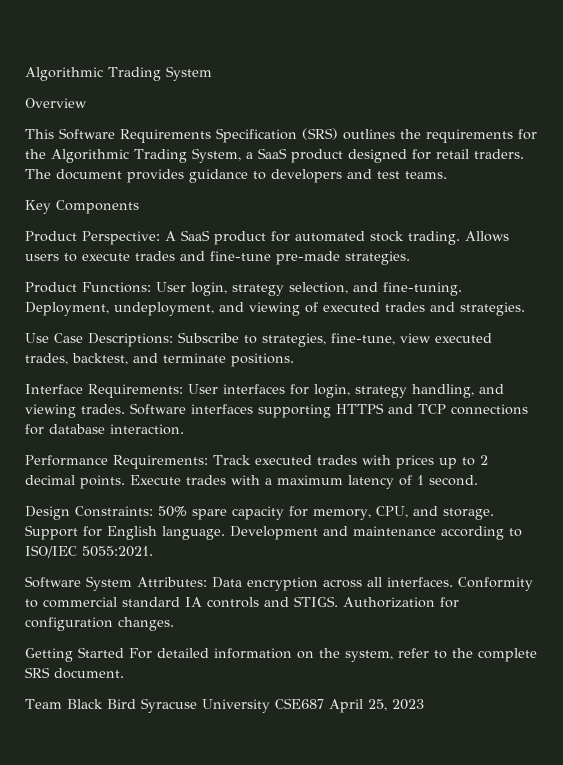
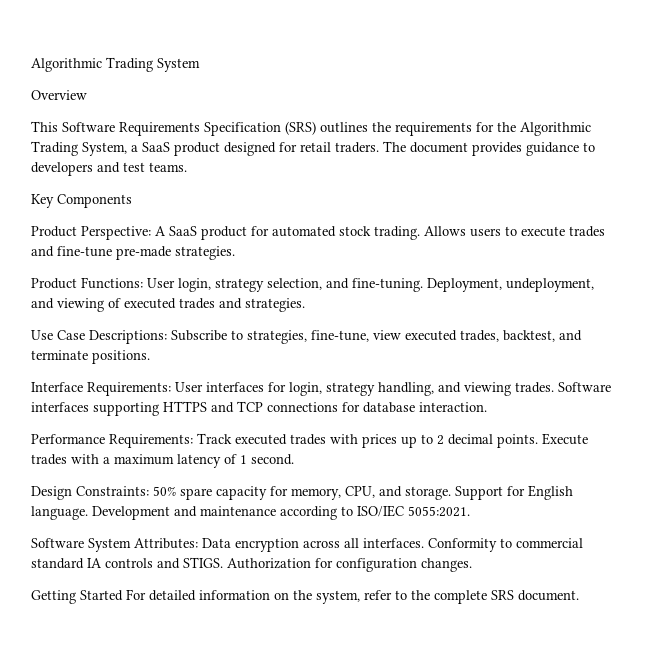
[25,698,424,713] // Team Black Bird Syracuse University CSE687 April 25, 2023 -> (579, 595) none

